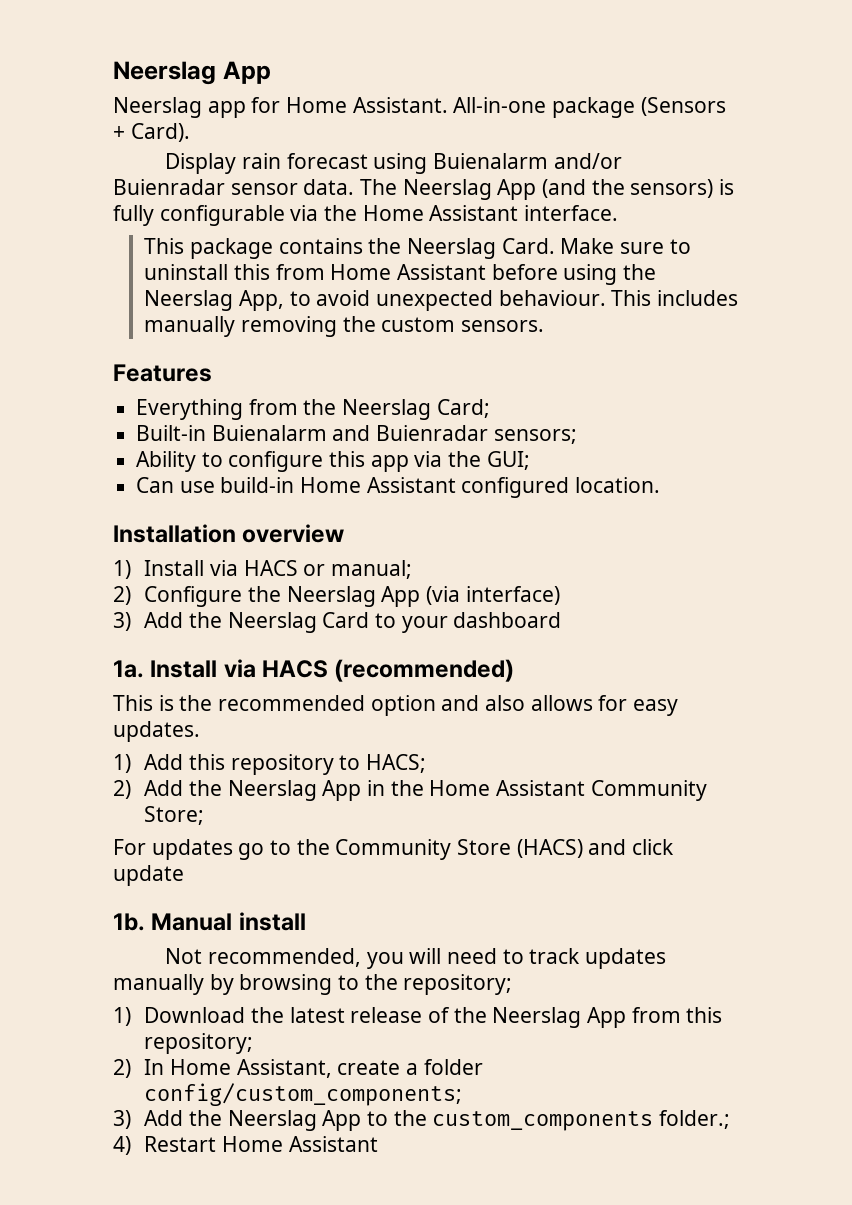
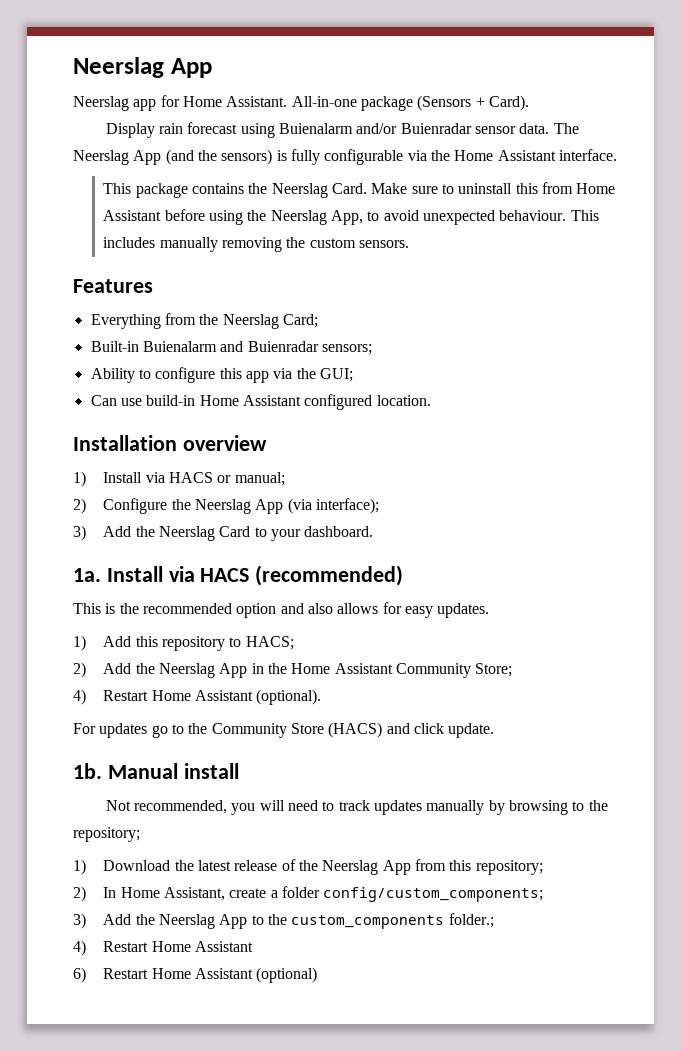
[465,586,560,605] interface) -> [315,498,379,514] interface);
[453,612,562,628] dashboard -> [304,526,374,537] dashboard.
(205, 815) none -> [73,689,322,705] // 4) Restart Home Assistant (optional).
[113,865,184,886] update -> [448,723,495,738] update.
(378, 1144) none -> [73,967,318,983] // 6) Restart Home Assistant (optional)

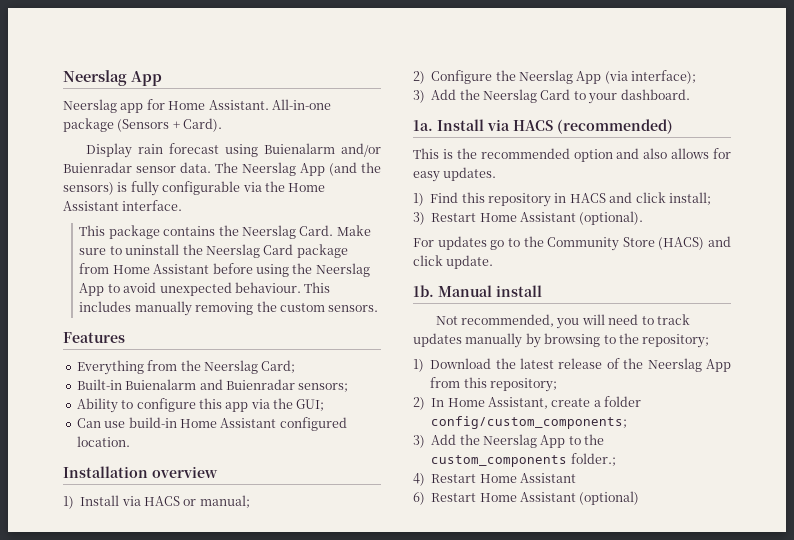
[515,183,538,194] this -> [182,244,348,258] the Neerslag Card package
[330,210,363,225] App, -> [79,283,105,296] App
[103,636,132,647] Add -> [430,192,459,203] Find
[229,636,294,650] [73,662,513,678] [73,689,86,705] to HACS; // 2) Add the Neerslag App in the Home Assistant Community Store; // 4) -> [554,192,711,205] [413,212,425,225] in HACS and click install; // 3)

